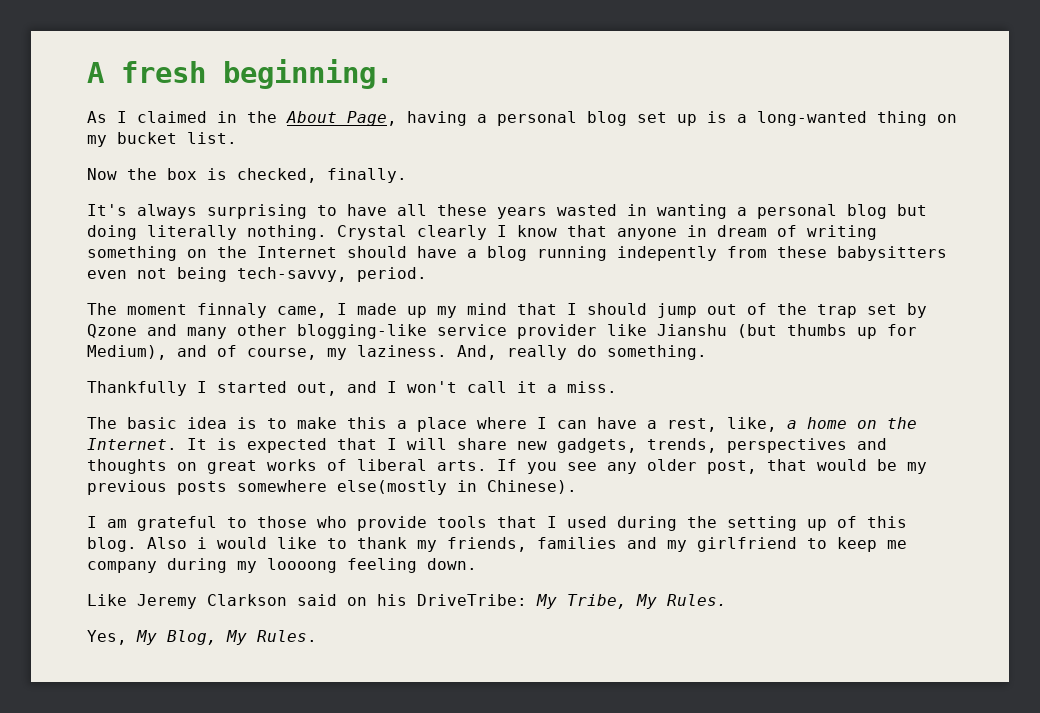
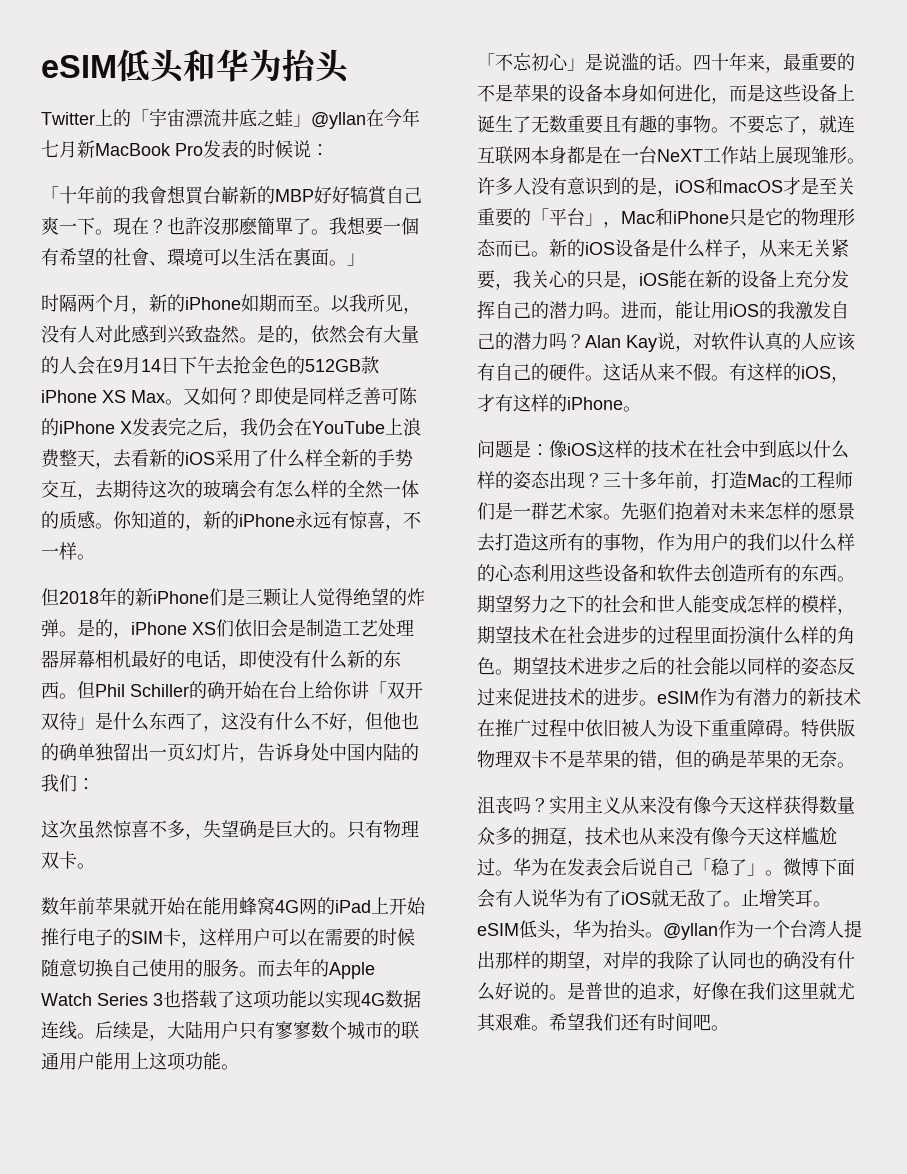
[87,59,393,89] [87,111,957,126] [87,132,237,147] [87,168,407,183] [87,204,927,219] [87,225,877,240] [87,246,947,261] [87,267,427,282] [87,303,927,318] [87,324,917,339] [87,345,707,360] [87,381,617,396] [87,417,917,432] [87,438,887,453] [87,459,927,474] [87,480,577,495] [87,516,907,531] [87,537,907,552] [87,558,477,573] [87,594,727,609] [87,630,317,645] A fresh beginning. // As I claimed in the About Page, having a personal blog set up is a long-wanted thing on my bucket list. // Now the box is checked, finally. // It's always surprising to have all these years wasted in wanting a personal blog but doing literally nothing. Crystal clearly I know that anyone in dream of writing something on the Internet should have a blog running indepently from these babysitters even not being tech-savvy, period. // The moment finnaly came, I made up my mind that I should jump out of the trap set by Qzone and many other blogging-like service provider like Jianshu (but thumbs up for Medium), and of course, my laziness. And, really do something. // Thankfully I started out, and I won't call it a miss. // The basic idea is to make this a place where I can have a rest, like, a home on the Internet. It is expected that I will share new gadgets, trends, perspectives and thoughts on great works of liberal arts. If you see any older post, that would be my previous posts somewhere else(mostly in Chinese). // I am grateful to those who provide tools that I used during the setting up of this blog. Also i would like to thank my friends, families and my girlfriend to keep me company during my loooong feeling down. // Like Jeremy Clarkson said on his DriveTribe: My Tribe, My Rules. // Yes, My Blog, My Rules. -> [41,49,350,83] [41,108,420,129] [41,140,329,158] [41,185,422,205] [41,216,419,236] [41,248,365,267] [41,294,421,314] [41,325,419,345] [41,356,379,375] [41,387,418,405] [41,417,421,438] [41,449,413,469] [41,480,419,500] [41,511,421,531] [41,542,95,560] [41,587,425,607] [41,619,414,639] [41,650,401,670] [41,681,423,699] [41,712,419,732] [41,743,419,763] [41,774,95,792] [41,820,419,840] [41,851,95,869] [41,896,426,915] [41,928,415,948] [41,958,375,979] [41,990,421,1009] [41,1021,419,1041] [41,1052,239,1071] [477,52,855,73] [477,84,855,104] [477,114,855,135] [477,146,865,164] [477,177,855,197] [477,208,855,228] [477,239,849,259] [477,270,849,290] [477,300,849,321] [477,332,856,352] [477,363,849,383] [477,394,641,412] [477,440,849,459] [477,470,853,491] [477,502,855,520] [477,533,855,553] [477,564,855,583] [477,595,855,615] [477,626,855,645] [477,657,855,676] [477,688,861,706] [477,719,855,738] [477,750,855,770] [477,796,855,815] [477,827,837,847] [477,858,855,877] [477,889,831,908] [477,920,862,940] [477,951,855,971] [477,982,855,1002] [477,1013,729,1032] eSIM低头和华为抬头 // Twitter上的「宇宙漂流井底之蛙」@yllan在今年七月新MacBook Pro发表的时候说： // 「十年前的我會想買台嶄新的MBP好好犒賞自己爽一下。現在？也許沒那麽簡單了。我想要一個有希望的社會、環境可以生活在裏面。」 // 时隔两个月，新的iPhone如期而至。以我所见，没有人对此感到兴致盎然。是的，依然会有大量的人会在9月14日下午去抢金色的512GB款iPhone XS Max。又如何？即使是同样乏善可陈的iPhone X发表完之后，我仍会在YouTube上浪费整天，去看新的iOS采用了什么样全新的手势交互，去期待这次的玻璃会有怎么样的全然一体的质感。你知道的，新的iPhone永远有惊喜，不一样。 // 但2018年的新iPhone们是三颗让人觉得绝望的炸弹。是的，iPhone XS们依旧会是制造工艺处理器屏幕相机最好的电话，即使没有什么新的东西。但Phil Schiller的确开始在台上给你讲「双开双待」是什么东西了，这没有什么不好，但他也的确单独留出一页幻灯片，告诉身处中国内陆的我们： // 这次虽然惊喜不多，失望确是巨大的。只有物理双卡。 // 数年前苹果就开始在能用蜂窝4G网的iPad上开始推行电子的SIM卡，这样用户可以在需要的时候随意切换自己使用的服务。而去年的Apple Watch Series 3也搭载了这项功能以实现4G数据连线。后续是，大陆用户只有寥寥数个城市的联通用户能用上这项功能。 // 「不忘初心」是说滥的话。四十年来，最重要的不是苹果的设备本身如何进化，而是这些设备上诞生了无数重要且有趣的事物。不要忘了，就连互联网本身都是在一台NeXT工作站上展现雏形。许多人没有意识到的是，iOS和macOS才是至关重要的「平台」，Mac和iPhone只是它的物理形态而已。新的iOS设备是什么样子，从来无关紧要，我关心的只是，iOS能在新的设备上充分发挥自己的潜力吗。进而，能让用iOS的我激发自己的潜力吗？Alan Kay说，对软件认真的人应该有自己的硬件。这话从来不假。有这样的iOS，才有这样的iPhone。 // 问题是：像iOS这样的技术在社会中到底以什么样的姿态出现？三十多年前，打造Mac的工程师们是一群艺术家。先驱们抱着对未来怎样的愿景去打造这所有的事物，作为用户的我们以什么样的心态利用这些设备和软件去创造所有的东西。期望努力之下的社会和世人能变成怎样的模样，期望技术在社会进步的过程里面扮演什么样的角色。期望技术进步之后的社会能以同样的姿态反过来促进技术的进步。eSIM作为有潜力的新技术在推广过程中依旧被人为设下重重障碍。特供版物理双卡不是苹果的错，但的确是苹果的无奈。 // 沮丧吗？实用主义从来没有像今天这样获得数量众多的拥趸，技术也从来没有像今天这样尴尬过。华为在发表会后说自己「稳了」。微博下面会有人说华为有了iOS就无敌了。止增笑耳。eSIM低头，华为抬头。@yllan作为一个台湾人提出那样的期望，对岸的我除了认同也的确没有什么好说的。是普世的追求，好像在我们这里就尤其艰难。希望我们还有时间吧。

